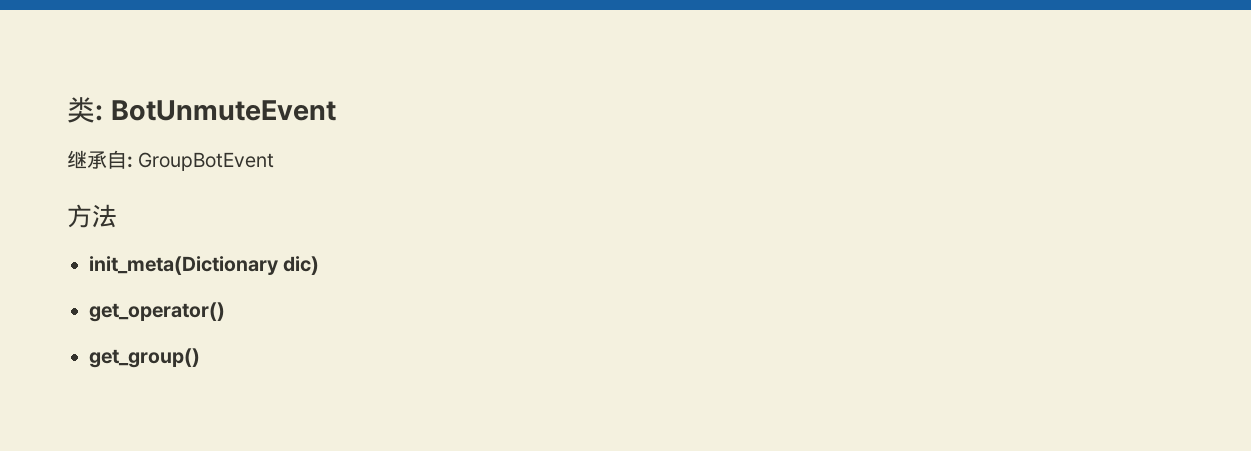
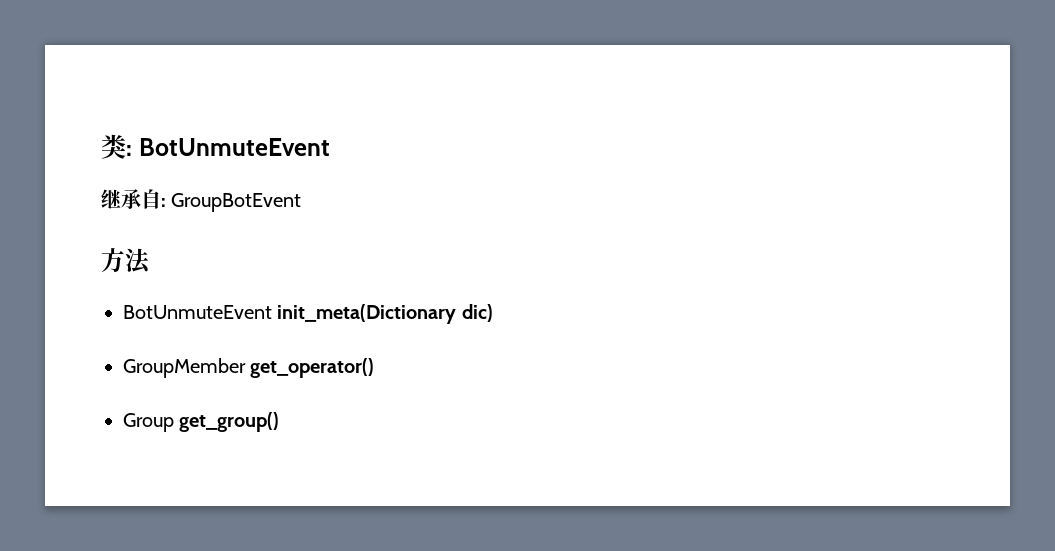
(117, 216) none -> [123,305,272,319] BotUnmuteEvent
(320, 265) none -> [123,358,246,378] GroupMember
(225, 312) none -> [123,413,174,432] Group

